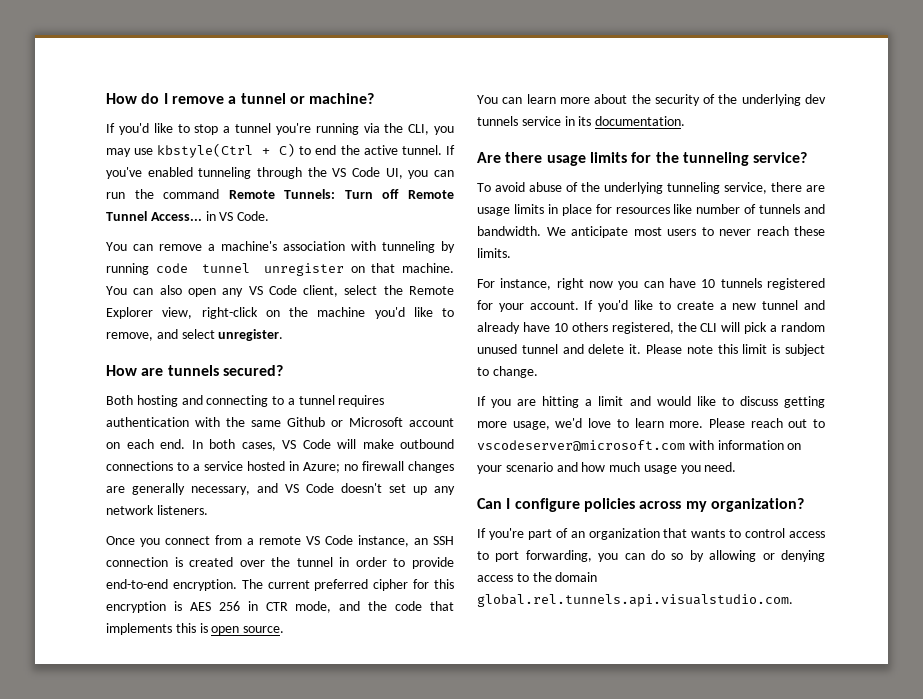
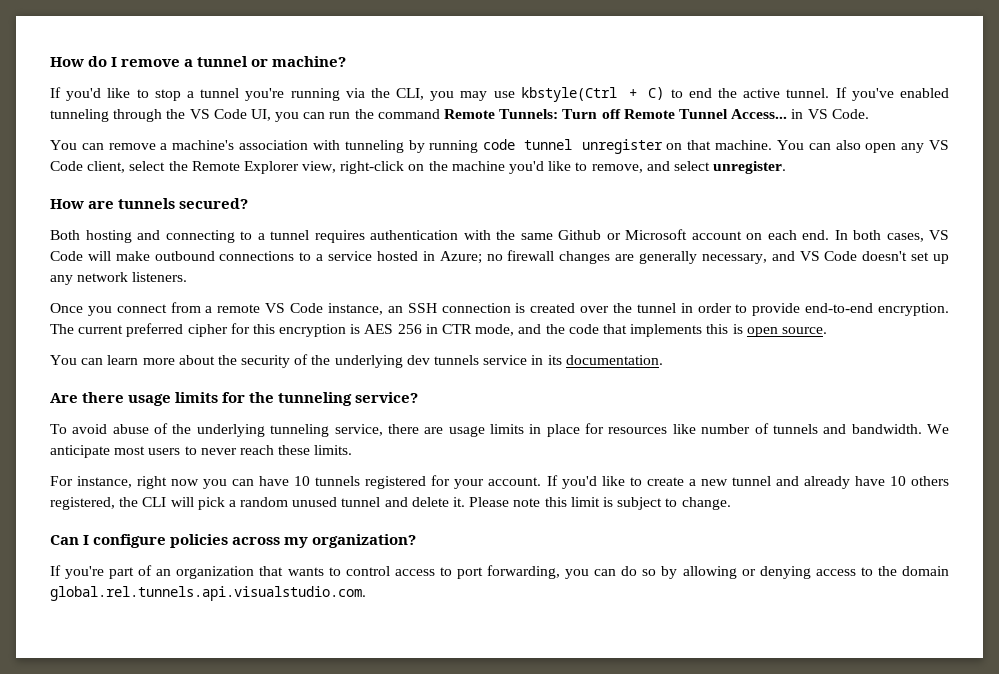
[477,396,825,408] [477,418,825,430] [477,440,802,451] [477,462,737,474] // If you are hitting a limit and would like to discuss getting more usage, we'd love to learn more. Please reach out to vscodeserver@microsoft.com with information on your scenario and how much usage you need. -> (731, 503) none

